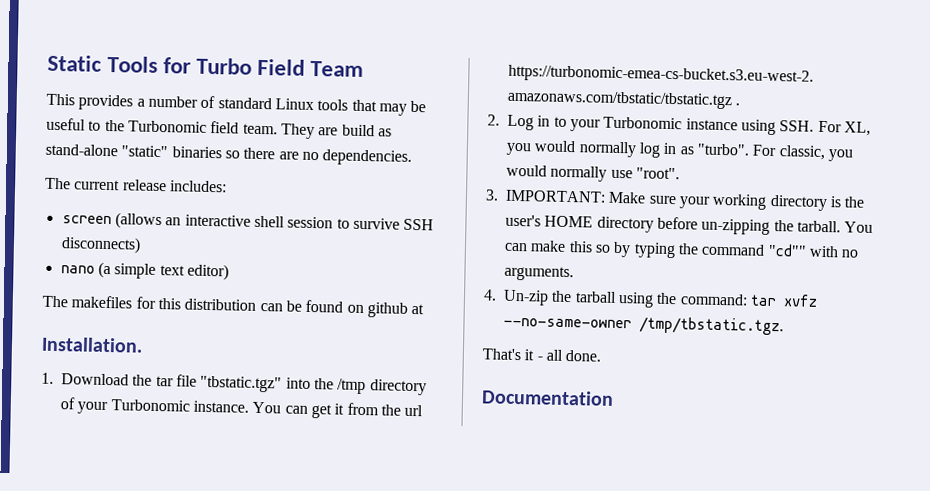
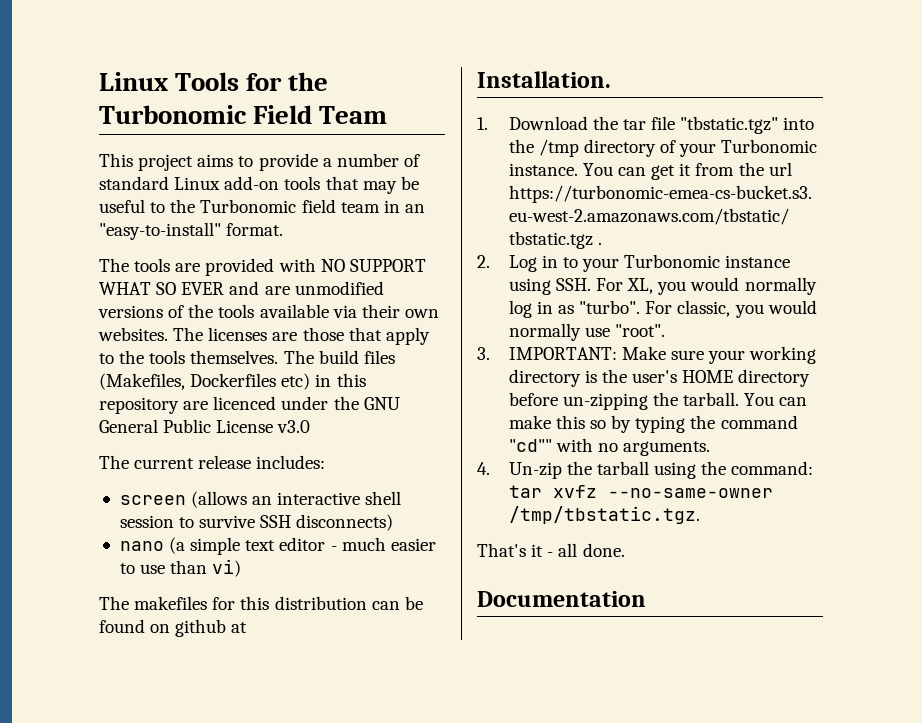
[47,54,102,72] Static -> [99,72,168,91] Linux
[196,57,253,75] Turbo -> [288,72,329,91] [99,105,247,124] the Turbonomic
[78,94,134,111] provides -> [138,153,318,171] project aims to provide
(314, 104) none -> [224,176,280,190] add-on
[242,123,392,140] [45,143,413,166] team. They are build as stand-alone "static" binaries so there are no dependencies. -> [340,200,425,213] [99,222,284,240] [99,258,426,276] [99,281,384,295] [98,304,439,318] [98,327,430,345] [99,350,395,364] [99,373,366,390] [99,396,400,414] [99,419,311,433] team in an "easy-to-install" format. // The tools are provided with NO SUPPORT WHAT SO EVER and are unmodified versions of the tools available via their own websites. The licenses are those that apply to the tools themselves. The build files (Makefiles, Dockerfiles etc) in this repository are licenced under the GNU General Public License v3.0
[186,263,229,281] editor) -> [279,537,436,551] [119,559,242,577] editor - much easier to use than vi)

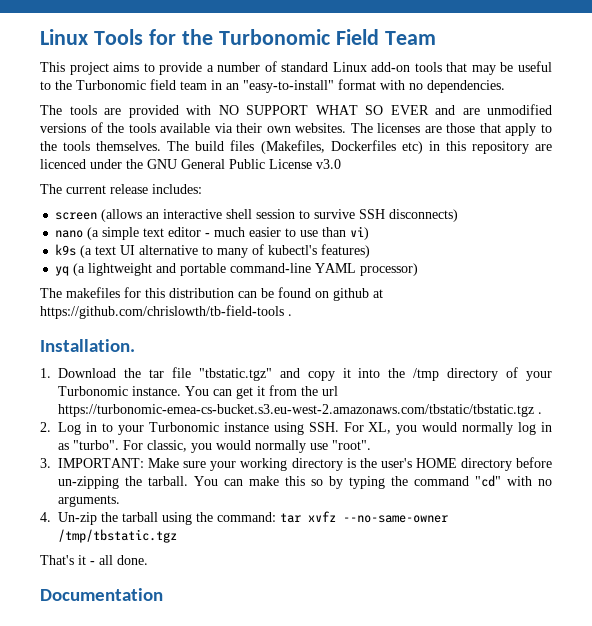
[226,223,284,236] format. -> [338,79,505,93] format with no dependencies.
(242, 568) none -> [55,244,371,258] [55,263,419,276] // k9s (a text UI alternative to many of kubectl's features) // yq (a lightweight and portable command-line YAML processor)
(248, 627) none -> [40,305,292,319] https://github.com/chrislowth/tb-field-tools .
(779, 125) none -> [279,368,351,381] and copy it
[508,439,552,452] "cd"" -> [475,475,502,487] "cd"
[508,506,700,524] /tmp/tbstatic.tgz. -> [58,529,178,543] /tmp/tbstatic.tgz

